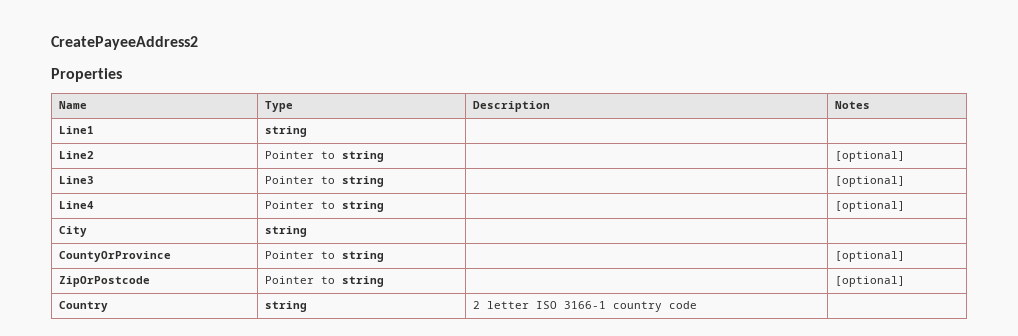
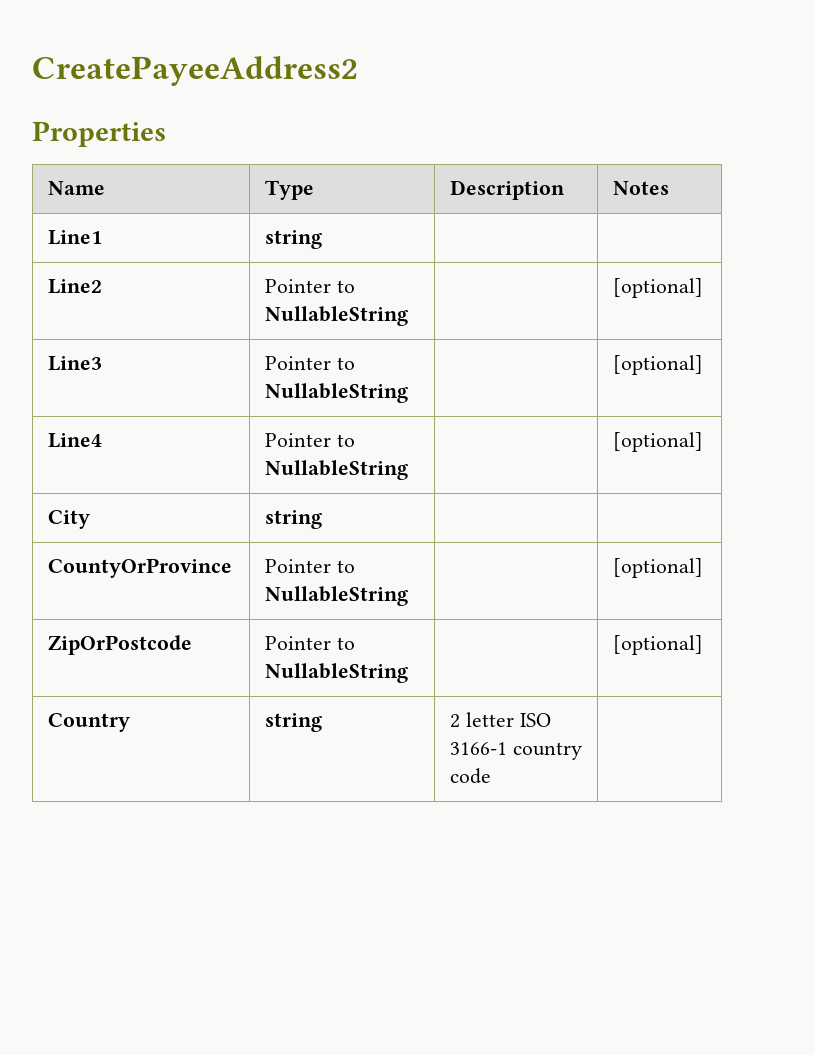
[341,151,384,162] string -> [265,306,409,326] NullableString
[341,176,384,187] string -> [265,383,409,403] NullableString
[341,201,384,212] string -> [265,460,409,480] NullableString
[341,251,384,262] string -> [265,586,409,606] NullableString
[341,276,384,287] string -> [265,663,409,683] NullableString

